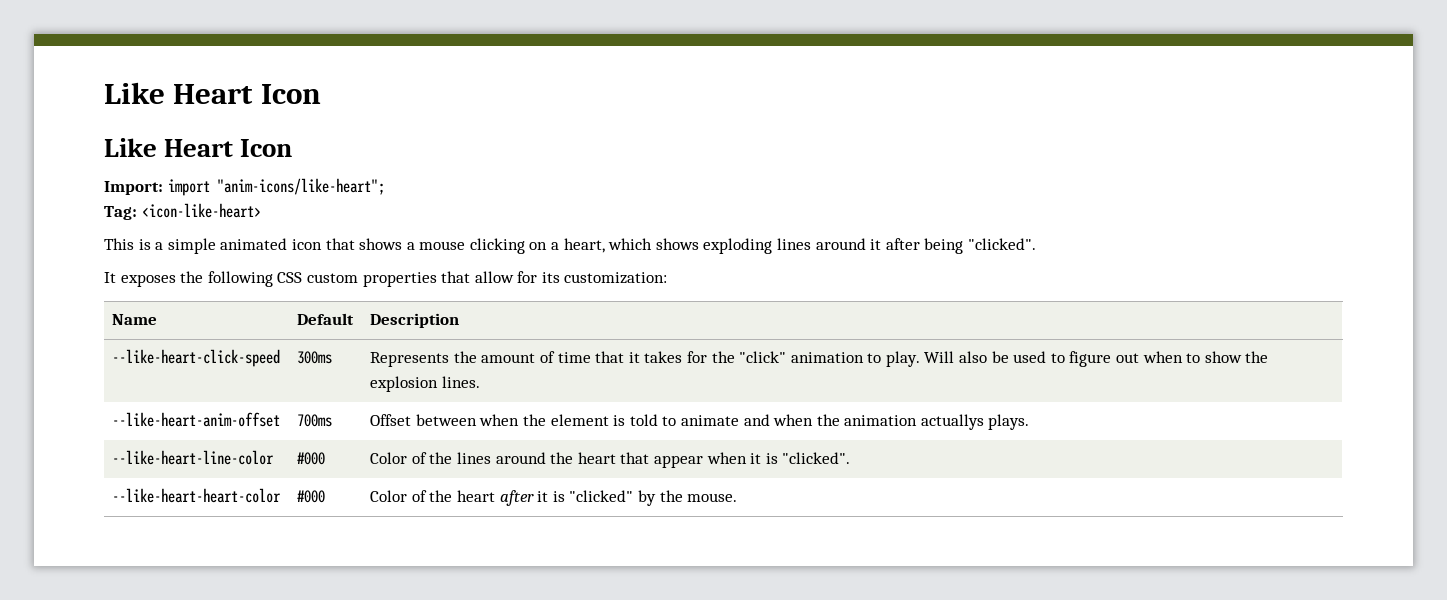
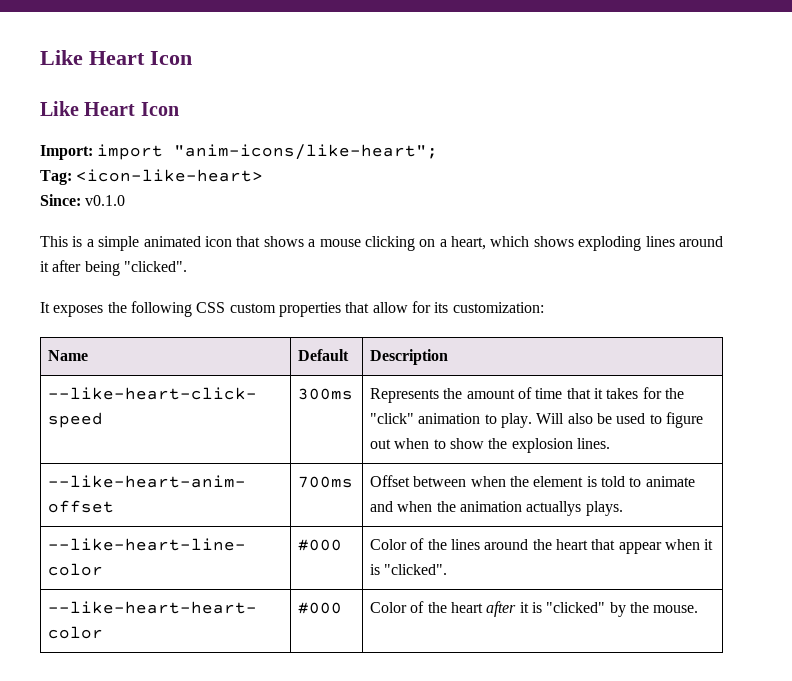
(261, 210) none -> [40,194,126,206] // Since: v0.1.0

